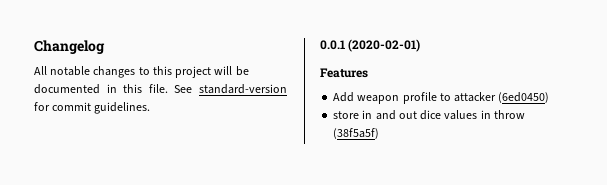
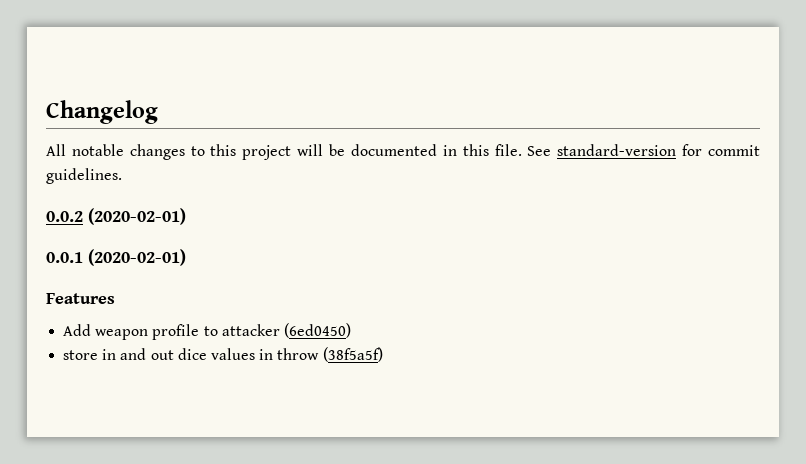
(151, 108) none -> [46,208,186,225] // 0.0.2 (2020-02-01)

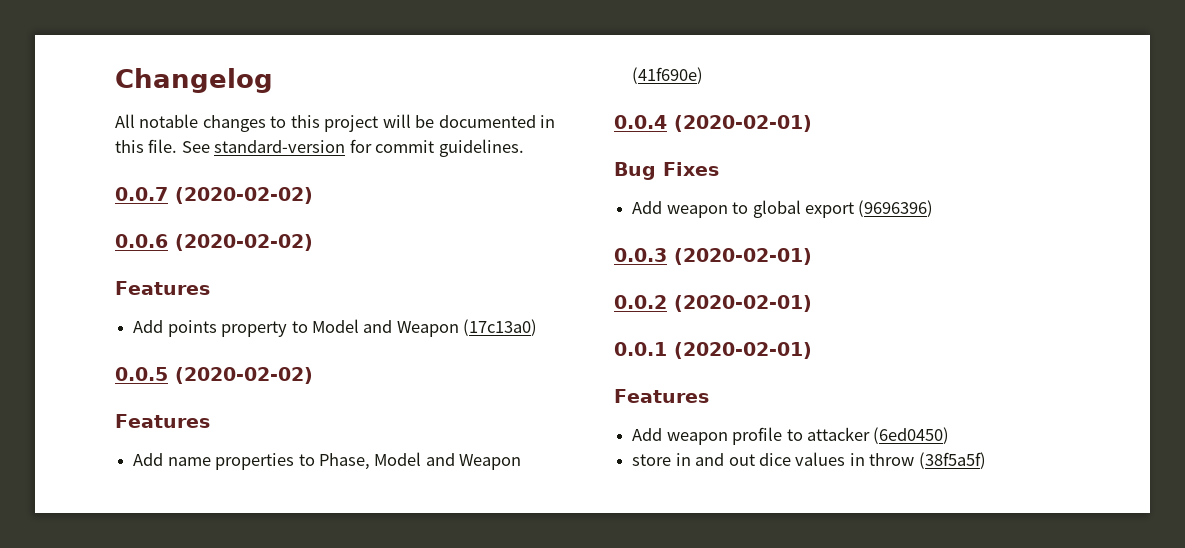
(122, 176) none -> [115,187,313,204] [115,234,313,251] [115,281,210,295] [133,319,538,337] [115,367,313,384] [115,414,210,428] [133,452,522,470] [632,67,704,84] [614,115,812,132] [614,162,719,180] [632,200,934,218] [614,248,812,265] // 0.0.7 (2020-02-02) // 0.0.6 (2020-02-02) // Features // Add points property to Model and Weapon (17c13a0) // 0.0.5 (2020-02-02) // Features // Add name properties to Phase, Model and Weapon (41f690e) // 0.0.4 (2020-02-01) // Bug Fixes // Add weapon to global export (9696396) // 0.0.3 (2020-02-01)

